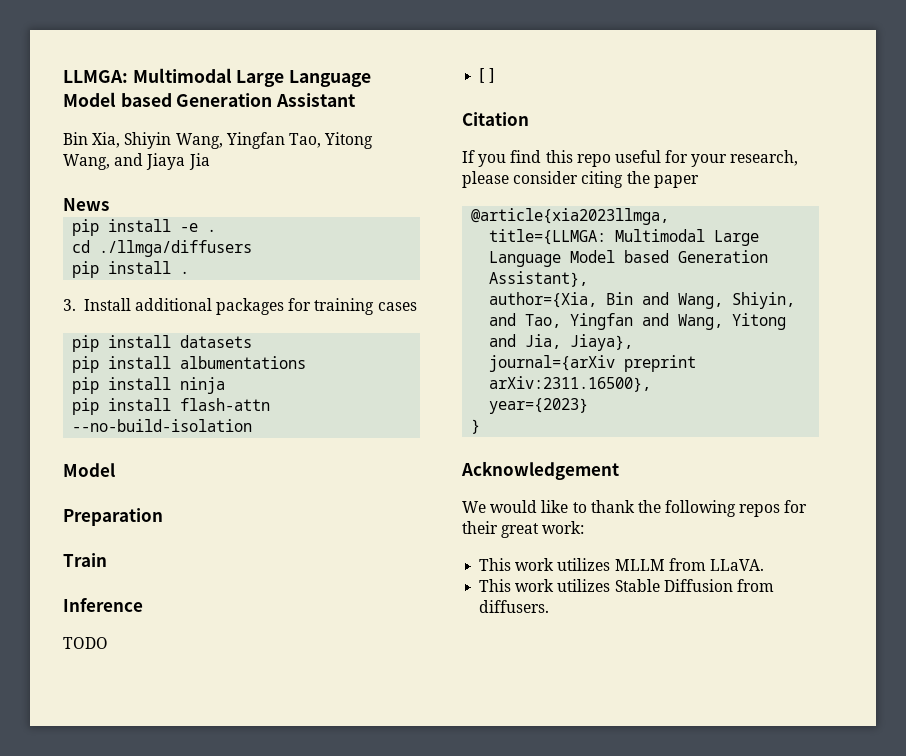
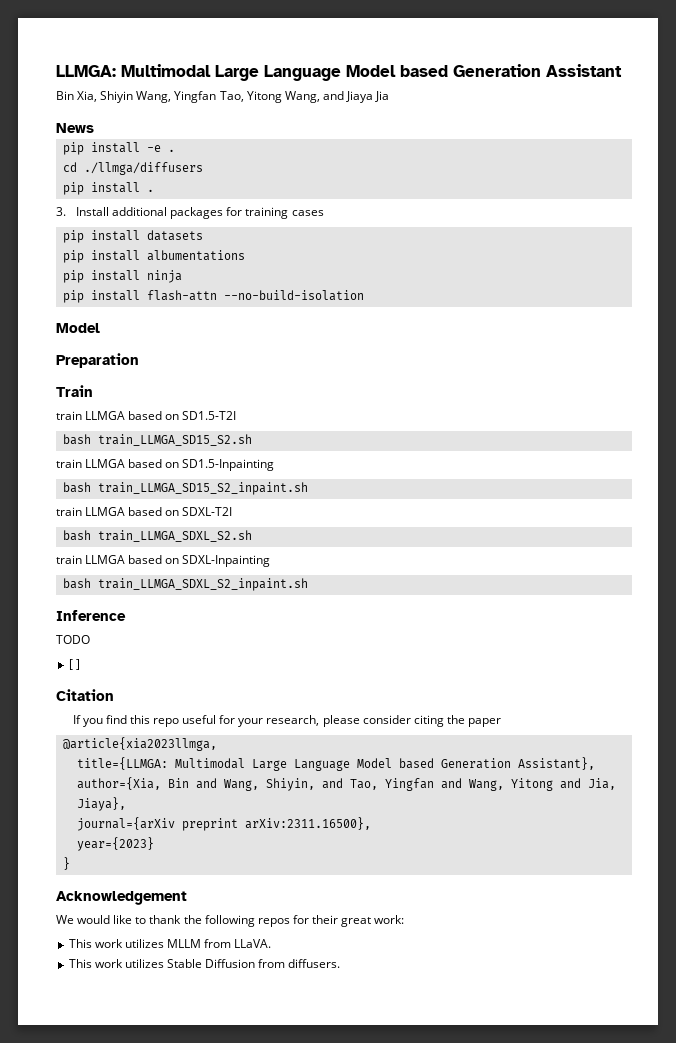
(107, 560) none -> [56,411,237,420] [62,434,252,446] [56,459,275,471] [62,482,308,495] [56,507,233,516] [62,530,252,542] [56,555,271,567] [62,578,308,591] // train LLMGA based on SD1.5-T2I // bash train_LLMGA_SD15_S2.sh // train LLMGA based on SD1.5-Inpainting // bash train_LLMGA_SD15_S2_inpaint.sh // train LLMGA based on SDXL-T2I // bash train_LLMGA_SDXL_S2.sh // train LLMGA based on SDXL-Inpainting // bash train_LLMGA_SDXL_S2_inpaint.sh

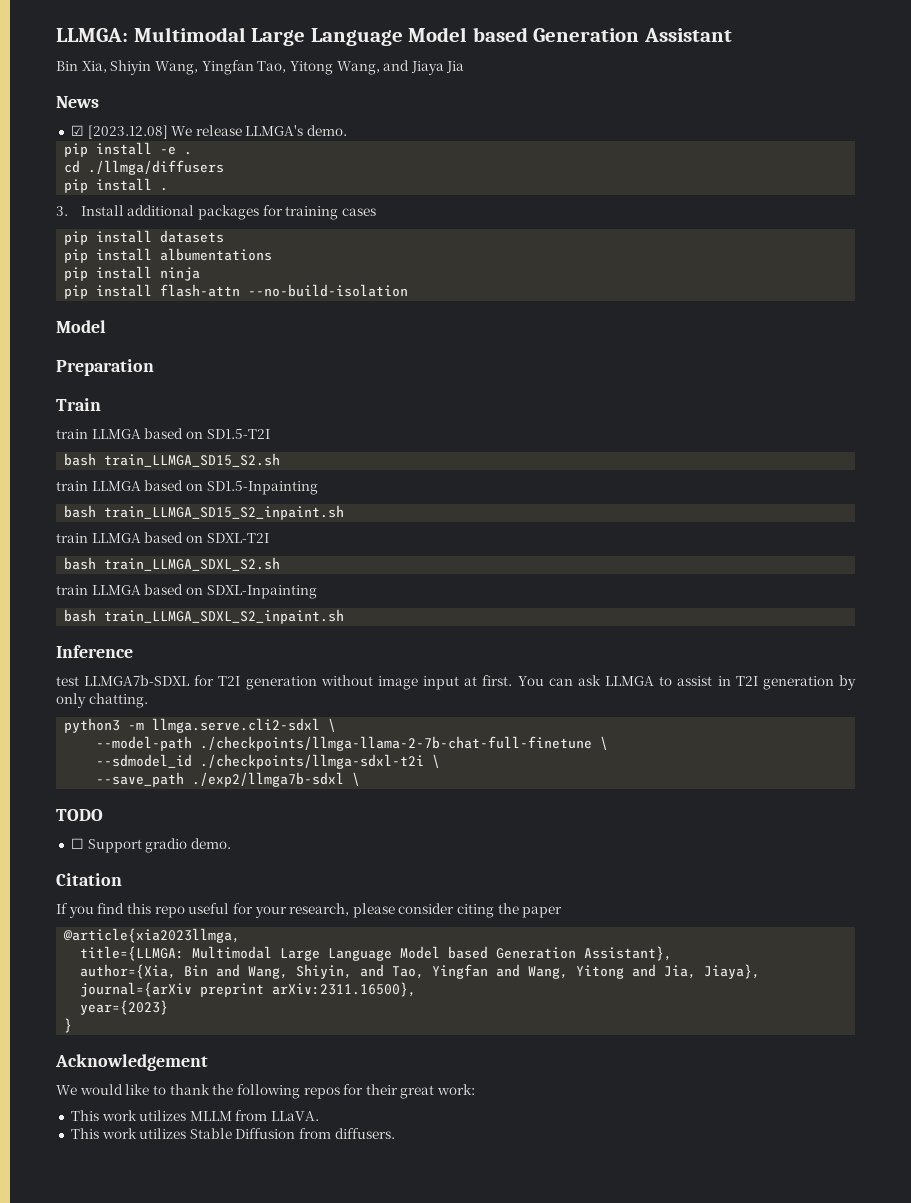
(94, 128) none -> [70,125,348,139] // ☑ [2023.12.08] We release LLMGA's demo.
[56,635,90,644] [68,659,80,670] TODO // [ ] -> [56,675,856,690] [56,693,148,708] [64,718,337,733] [96,736,609,751] [96,754,441,769] [96,772,361,787] [56,809,103,821] [70,838,231,853] test LLMGA7b-SDXL for T2I generation without image input at first. You can ask LLMGA to assist in T2I generation by only chatting. // python3 -m llmga.serve.cli2-sdxl \ // --model-path ./checkpoints/llmga-llama-2-7b-chat-full-finetune \ // --sdmodel_id ./checkpoints/llmga-sdxl-t2i \ // --save_path ./exp2/llmga7b-sdxl \ // TODO // ☐ Support gradio demo.

